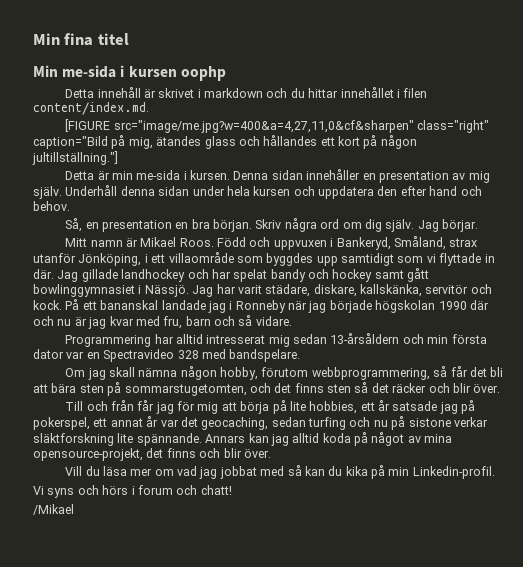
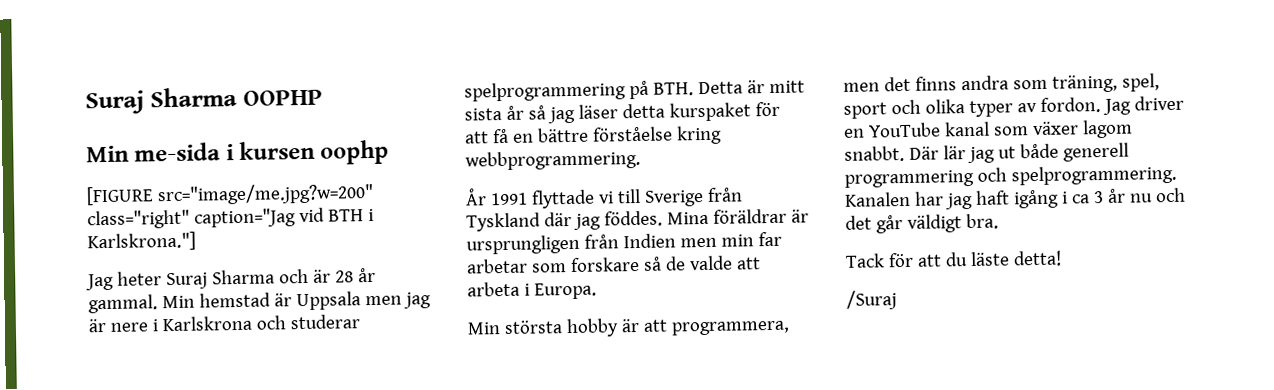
[33,33,129,46] Min fina titel -> [85,87,323,115] Suraj Sharma OOPHP
[65,87,428,98] [33,102,149,115] [65,119,489,133] [33,135,417,149] [32,151,118,165] [65,169,490,183] [33,185,482,199] [33,201,70,211] [65,218,479,232] [65,236,478,250] [33,252,495,266] [33,268,430,282] [33,284,492,297] [33,299,489,313] [33,315,292,329] [65,333,487,347] [33,349,301,362] [65,366,504,380] [33,382,501,396] [65,400,476,414] [33,416,488,430] [33,432,453,446] [33,448,271,461] [65,465,495,479] [33,485,232,498] [33,504,74,515] Detta innehåll är skrivet i markdown och du hittar innehållet i filen content/index.md. // [FIGURE src="image/me.jpg?w=400&a=4,27,11,0&cf&sharpen" class="right" caption="Bild på mig, ätandes glass och hållandes ett kort på någon jultillställning."] // Detta är min me-sida i kursen. Denna sidan innehåller en presentation av mig själv. Underhåll denna sidan under hela kursen och uppdatera den efter hand och behov. // Så, en presentation en bra början. Skriv några ord om dig själv. Jag börjar. // Mitt namn är Mikael Roos. Född och uppvuxen i Bankeryd, Småland, strax utanför Jönköping, i ett villaområde som byggdes upp samtidigt som vi flyttade in där. Jag gillade landhockey och har spelat bandy och hockey samt gått bowlinggymnasiet i Nässjö. Jag har varit städare, diskare, kallskänka, servitör och kock. På ett bananskal landade jag i Ronneby när jag började högskolan 1990 där och nu är jag kvar med fru, barn och så vidare. // Programmering har alltid intresserat mig sedan 13-årsåldern och min första dator var en Spectravideo 328 med bandspelare. // Om jag skall nämna någon hobby, förutom webbprogrammering, så får det bli att bära sten på sommarstugetomten, och det finns sten så det räcker och blir över. // Till och från får jag för mig att börja på lite hobbies, ett år satsade jag på pokerspel, ett annat år var det geocaching, sedan turfing och nu på sistone verkar släktforskning lite spännande. Annars kan jag alltid koda på något av mina opensource-projekt, det finns och blir över. // Vill du läsa mer om vad jag jobbat med så kan du kika på min Linkedin-profil. // Vi syns och hörs i forum och chatt! // /Mikael -> [86,182,374,206] [87,207,374,230] [87,231,196,252] [86,267,376,291] [88,291,431,314] [88,314,360,333] [464,80,805,102] [464,101,780,124] [465,125,722,145] [465,149,641,171] [465,187,743,209] [466,208,809,232] [466,231,782,255] [466,255,761,274] [467,281,597,300] [467,318,790,338] [843,73,1160,93] [843,95,1184,119] [844,119,1133,139] [844,142,1129,164] [844,164,1177,188] [844,187,1186,210] [845,213,999,234] [845,250,1062,268] [846,290,897,310] [FIGURE src="image/me.jpg?w=200" class="right" caption="Jag vid BTH i Karlskrona."] // Jag heter Suraj Sharma och är 28 år gammal. Min hemstad är Uppsala men jag är nere i Karlskrona och studerar spelprogrammering på BTH. Detta är mitt sista år så jag läser detta kurspaket för att få en bättre förståelse kring webbprogrammering. // År 1991 flyttade vi till Sverige från Tyskland där jag föddes. Mina föräldrar är ursprungligen från Indien men min far arbetar som forskare så de valde att arbeta i Europa. // Min största hobby är att programmera, men det finns andra som träning, spel, sport och olika typer av fordon. Jag driver en YouTube kanal som växer lagom snabbt. Där lär jag ut både generell programmering och spelprogrammering. Kanalen har jag haft igång i ca 3 år nu och det går väldigt bra. // Tack för att du läste detta! // /Suraj

